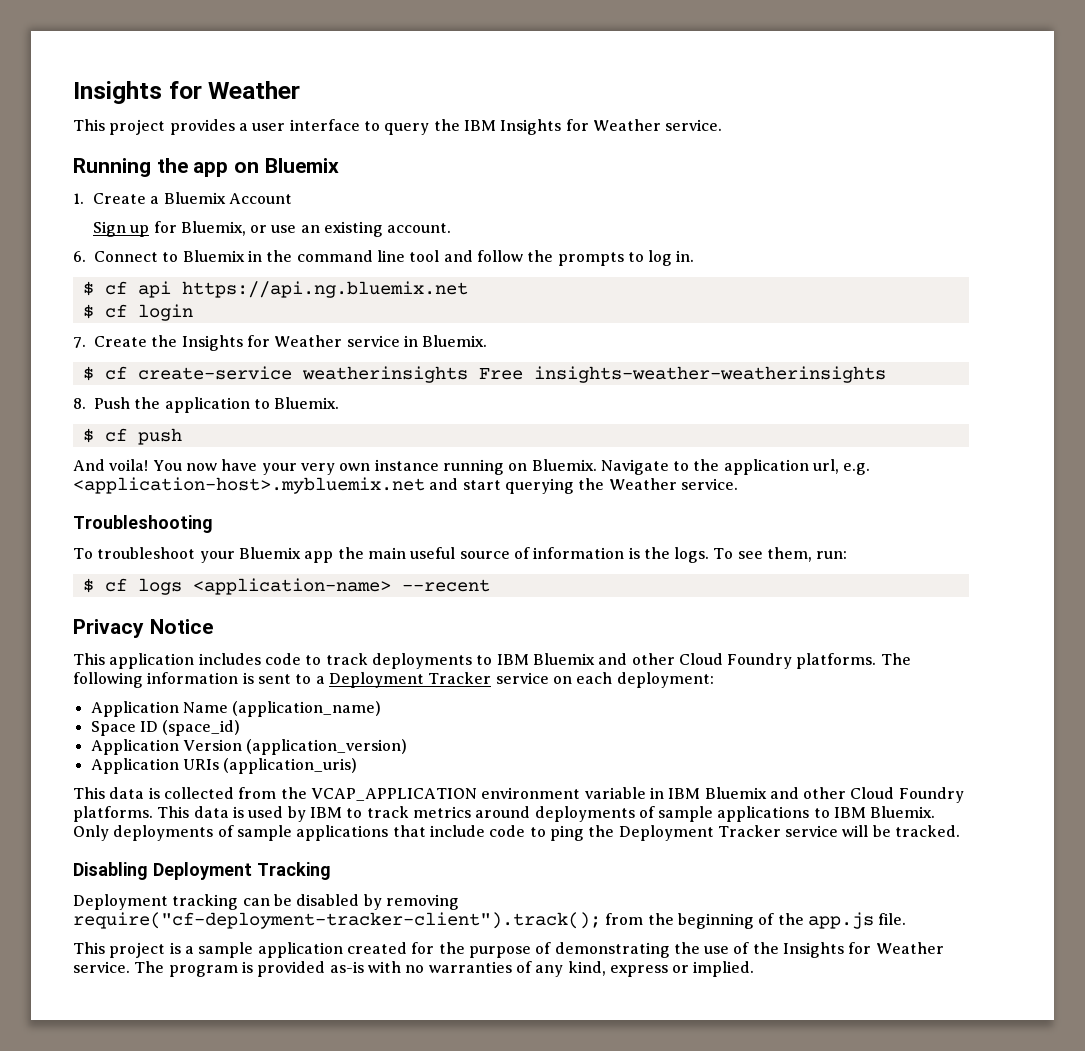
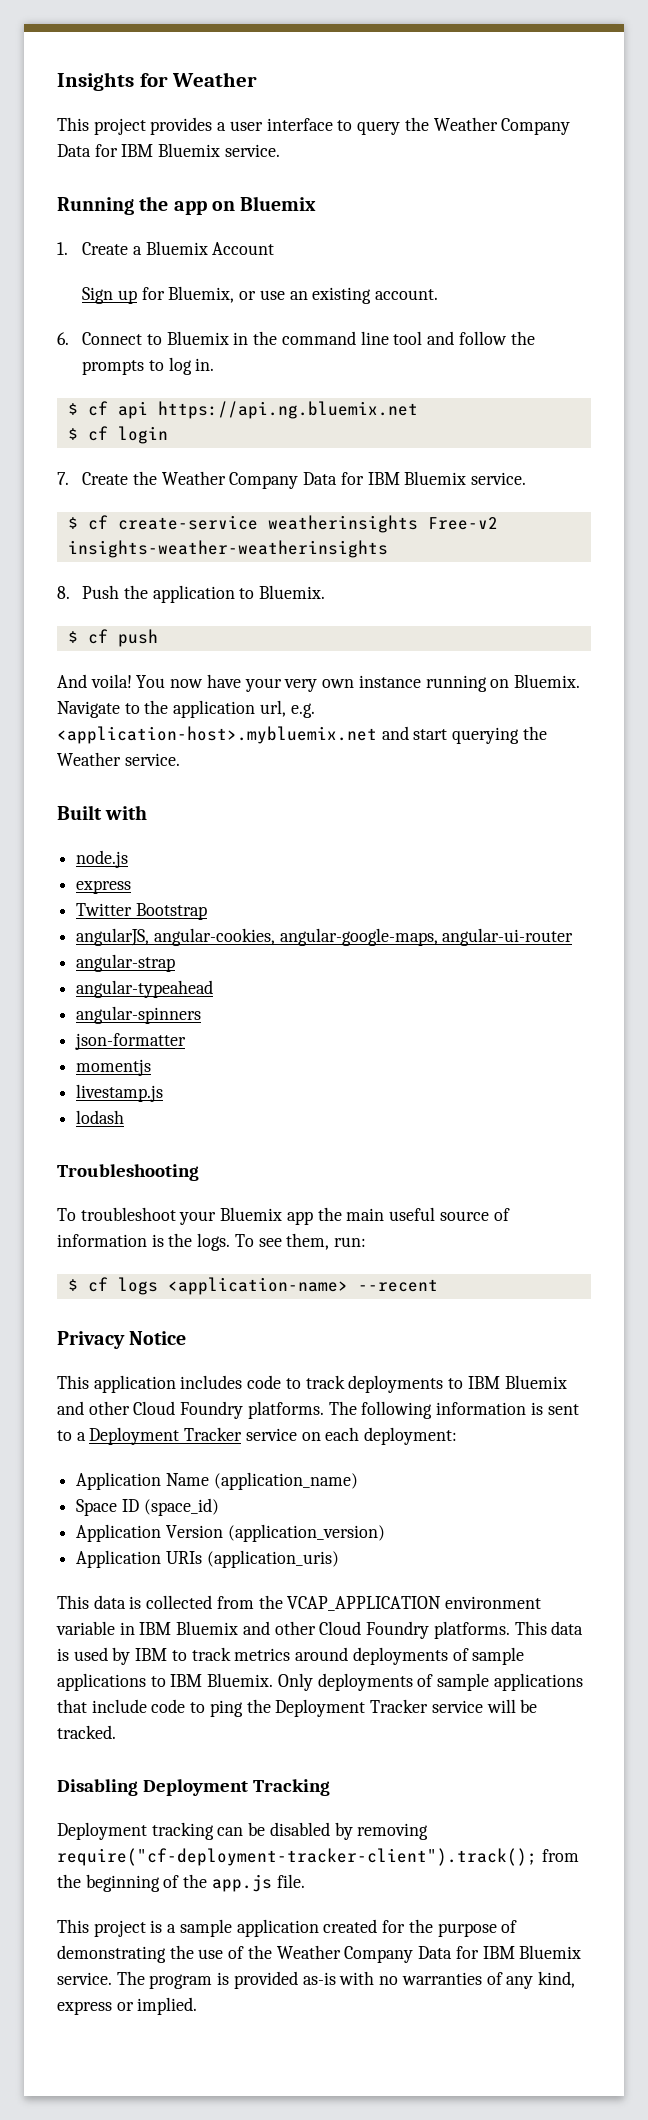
[463,119,661,135] IBM Insights for Weather -> [433,117,571,135] [57,143,221,157] Weather Company Data for IBM Bluemix
[181,335,488,351] Insights for Weather service in Bluemix. -> [161,471,527,489] Weather Company Data for IBM Bluemix service.
[478,368,523,380] Free -> [427,517,498,530] Free-v2
(738, 484) none -> [57,805,148,820] [76,850,129,868] [76,880,132,894] [76,903,207,920] [76,928,574,946] [76,954,176,972] [76,980,214,998] [76,1006,202,1024] [75,1033,187,1050] [76,1059,152,1076] [76,1084,164,1102] [76,1110,125,1124] // Built with // node.js // express // Twitter Bootstrap // angularJS, angular-cookies, angular-google-maps, angular-ui-router // angular-strap // angular-typeahead // angular-spinners // json-formatter // momentjs // livestamp.js // lodash
[783,942,944,958] Insights for Weather -> [276,1945,582,1963] Weather Company Data for IBM Bluemix

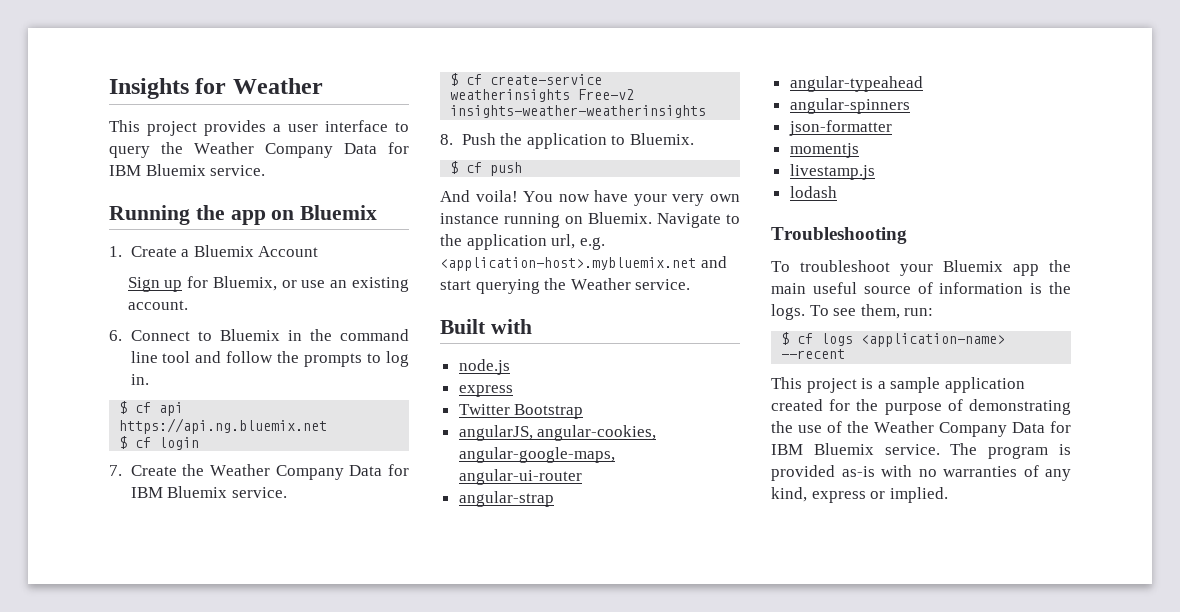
[57,1331,187,1349] [57,1375,567,1393] [57,1401,579,1419] [57,1427,458,1445] [76,1472,358,1490] [76,1498,219,1516] [76,1524,385,1542] [76,1550,339,1568] [57,1595,542,1611] [56,1621,584,1639] [57,1647,525,1665] [57,1673,583,1691] [57,1699,538,1717] [57,1725,116,1739] [57,1779,330,1796] [57,1822,429,1840] [57,1848,579,1866] [57,1874,305,1892] // Privacy Notice // This application includes code to track deployments to IBM Bluemix and other Cloud Foundry platforms. The following information is sent to a Deployment Tracker service on each deployment: // Application Name (application_name) // Space ID (space_id) // Application Version (application_version) // Application URIs (application_uris) // This data is collected from the VCAP_APPLICATION environment variable in IBM Bluemix and other Cloud Foundry platforms. This data is used by IBM to track metrics around deployments of sample applications to IBM Bluemix. Only deployments of sample applications that include code to ping the Deployment Tracker service will be tracked. // Disabling Deployment Tracking // Deployment tracking can be disabled by removing require("cf-deployment-tracker-client").track(); from the beginning of the app.js file. -> (846, 354) none

